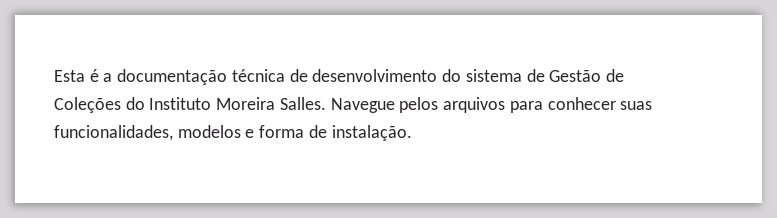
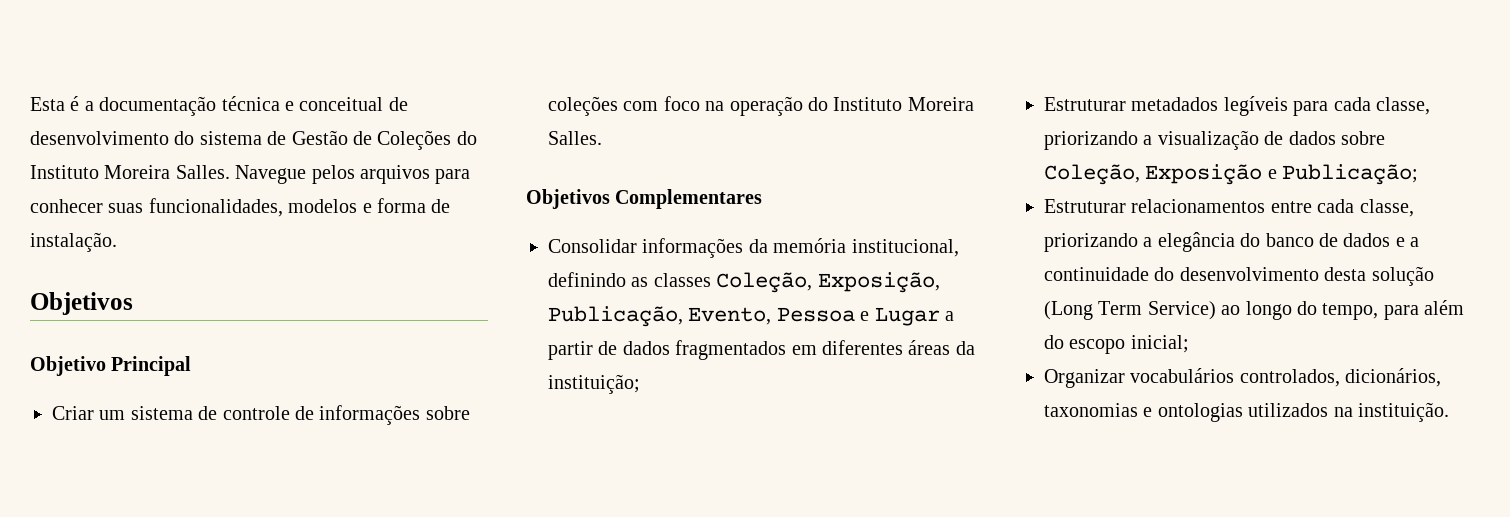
(285, 75) none -> [285,97,384,111] e conceitual
(412, 133) none -> [30,292,133,315] [30,356,192,376] [52,405,470,425] [548,96,974,116] [548,131,602,145] [526,189,763,209] [548,238,959,258] [548,272,940,293] [548,306,954,327] [548,340,975,360] [548,374,640,394] [1044,96,1430,116] [1044,130,1385,150] [1044,164,1419,185] [1044,199,1414,217] [1044,232,1420,252] [1044,266,1434,286] [1044,300,1465,320] [1044,335,1189,354] [1044,368,1442,388] [1044,402,1449,422] // Objetivos // Objetivo Principal // Criar um sistema de controle de informações sobre coleções com foco na operação do Instituto Moreira Salles. // Objetivos Complementares // Consolidar informações da memória institucional, definindo as classes Coleção, Exposição, Publicação, Evento, Pessoa e Lugar a partir de dados fragmentados em diferentes áreas da instituição; // Estruturar metadados legíveis para cada classe, priorizando a visualização de dados sobre Coleção, Exposição e Publicação; // Estruturar relacionamentos entre cada classe, priorizando a elegância do banco de dados e a continuidade do desenvolvimento desta solução (Long Term Service) ao longo do tempo, para além do escopo inicial; // Organizar vocabulários controlados, dicionários, taxonomias e ontologias utilizados na instituição.

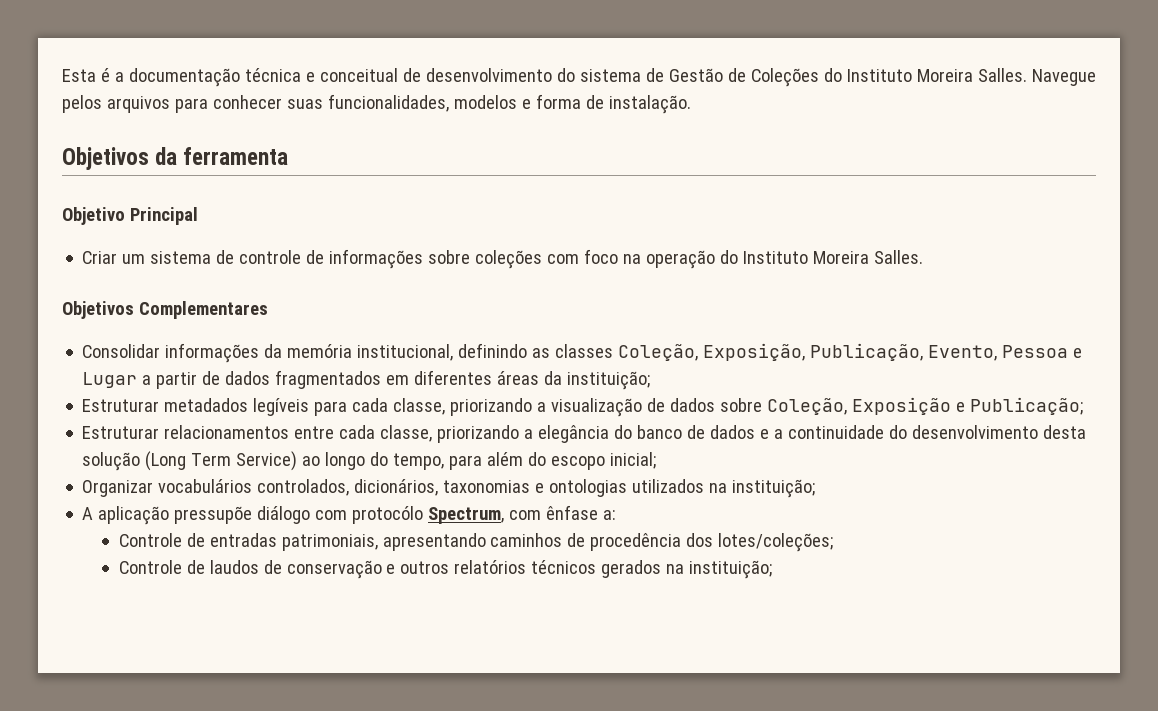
(133, 303) none -> [155,147,289,165] da ferramenta
[1358,402,1449,422] instituição. -> [732,479,816,498] [82,505,617,525] [118,533,834,552] [118,560,773,579] instituição; // A aplicação pressupõe diálogo com protocólo Spectrum, com ênfase a: // Controle de entradas patrimoniais, apresentando caminhos de procedência dos lotes/coleções; // Controle de laudos de conservação e outros relatórios técnicos gerados na instituição;

